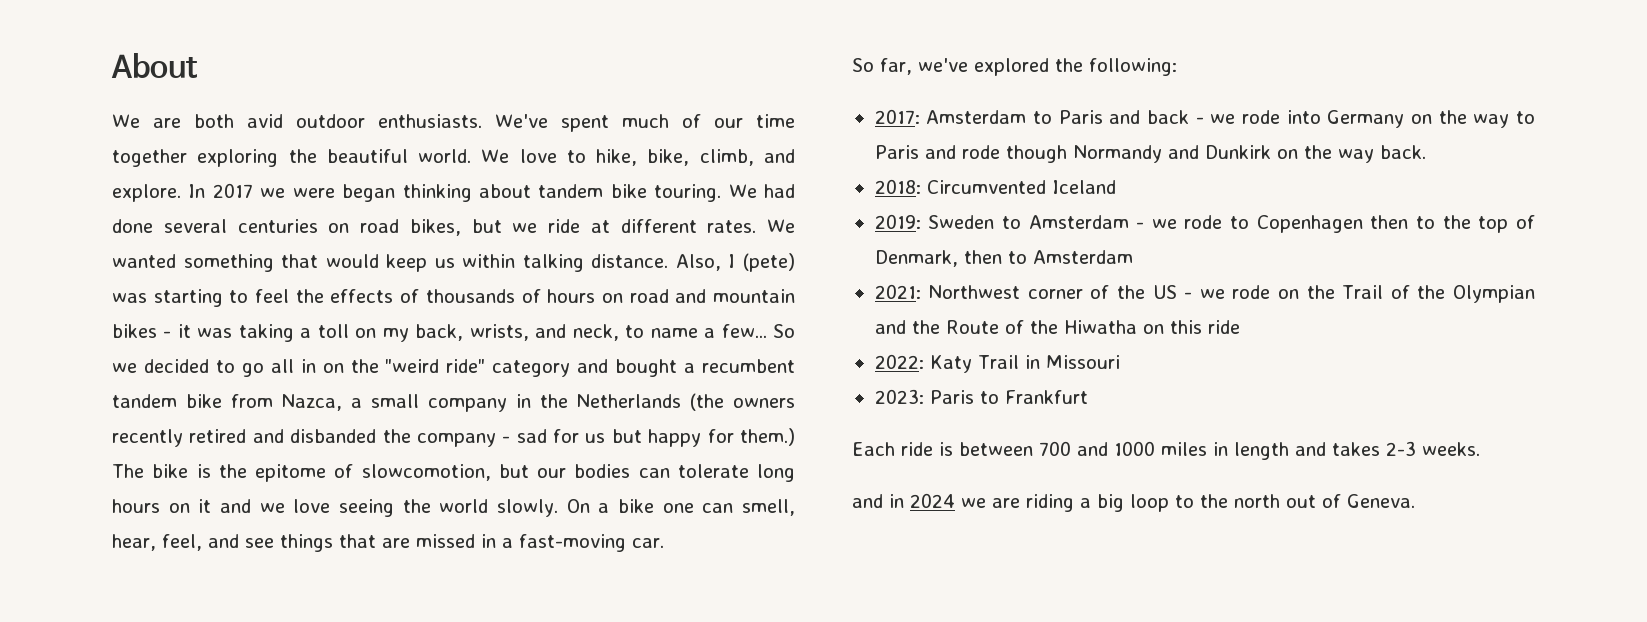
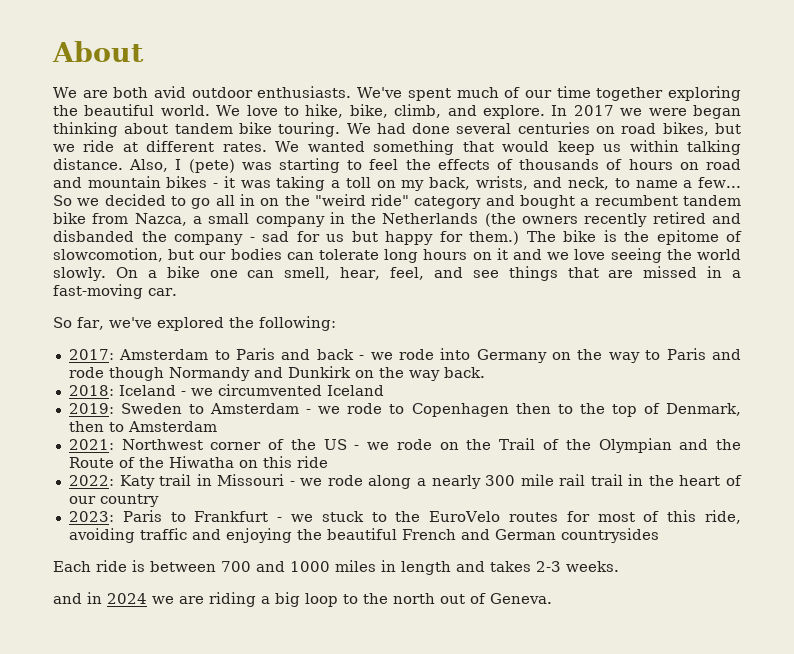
[926,180,1046,194] Circumvented -> [118,384,322,396] Iceland - we circumvented
[977,355,1019,369] Trail -> [159,474,192,486] trail
[874,389,1088,404] // 2023: Paris to Frankfurt -> [289,474,742,489] [68,494,159,507] [68,510,742,524] [68,528,659,543] - we rode along a nearly 300 mile rail trail in the heart of our country // 2023: Paris to Frankfurt - we stuck to the EuroVelo routes for most of this ride, avoiding traffic and enjoying the beautiful French and German countrysides

